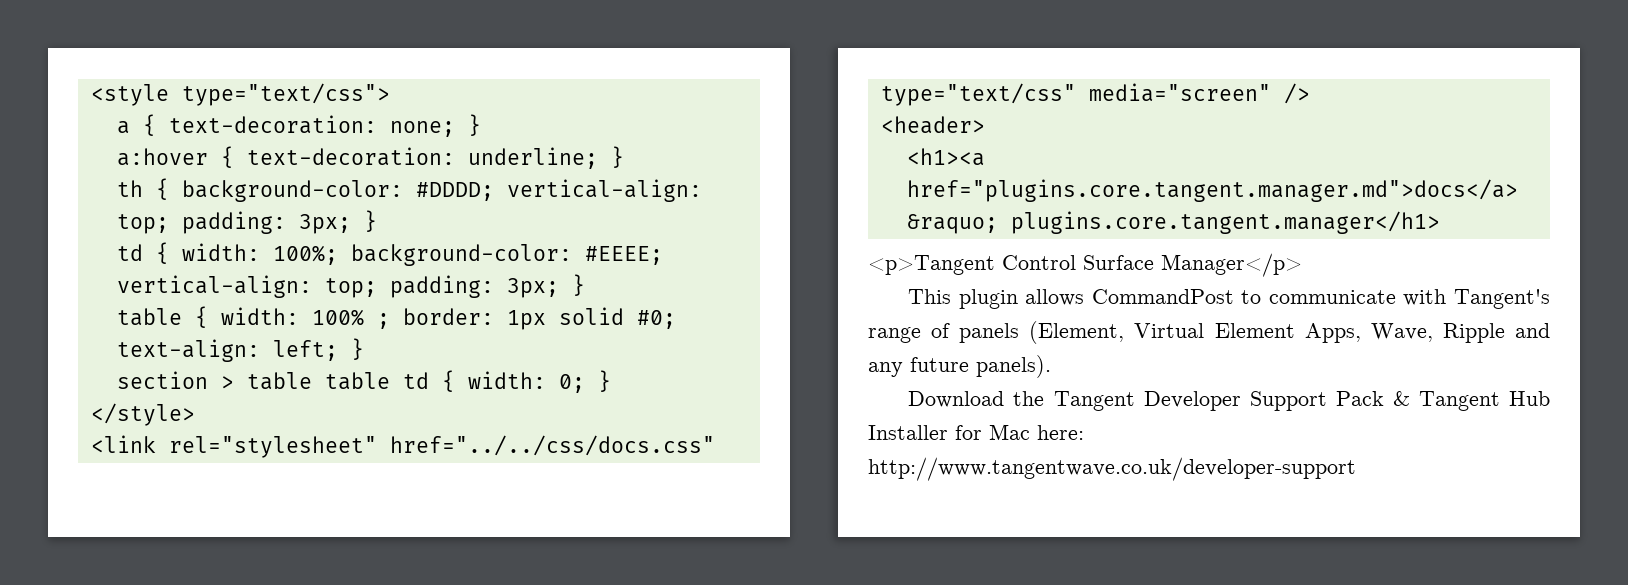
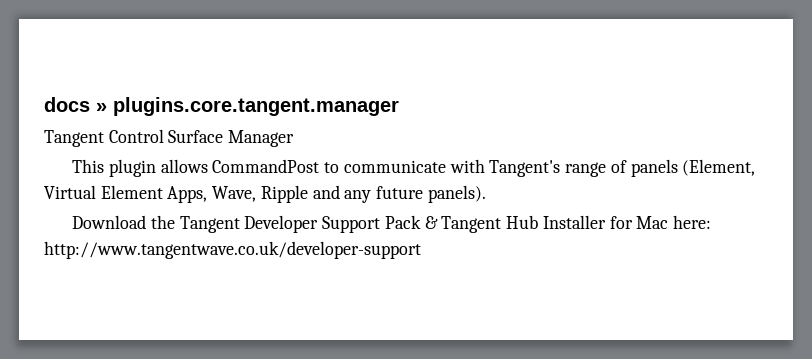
[90,83,390,106] [116,114,481,137] [116,146,624,169] [116,178,702,202] [116,210,377,234] [116,242,663,266] [116,274,585,298] [116,306,676,330] [116,338,364,362] [116,370,611,393] [90,403,195,426] [90,435,715,458] [880,83,1310,106] [880,116,985,134] [906,148,985,166] [906,179,1518,202] [906,211,1440,234] [868,255,995,275] <style type="text/css"> // a { text-decoration: none; } // a:hover { text-decoration: underline; } // th { background-color: #DDDD; vertical-align: top; padding: 3px; } // td { width: 100%; background-color: #EEEE; vertical-align: top; padding: 3px; } // table { width: 100% ; border: 1px solid #0; text-align: left; } // section > table table td { width: 0; } // </style> // <link rel="stylesheet" href="../../css/docs.css" type="text/css" media="screen" /> // <header> // <h1><a href="plugins.core.tangent.manager.md">docs</a> &raquo; plugins.core.tangent.manager</h1> // <p>Tangent -> [44,97,399,116] [44,130,104,147] docs » plugins.core.tangent.manager // Tangent
[1161,253,1302,277] Manager</p> -> [228,130,295,147] Manager

